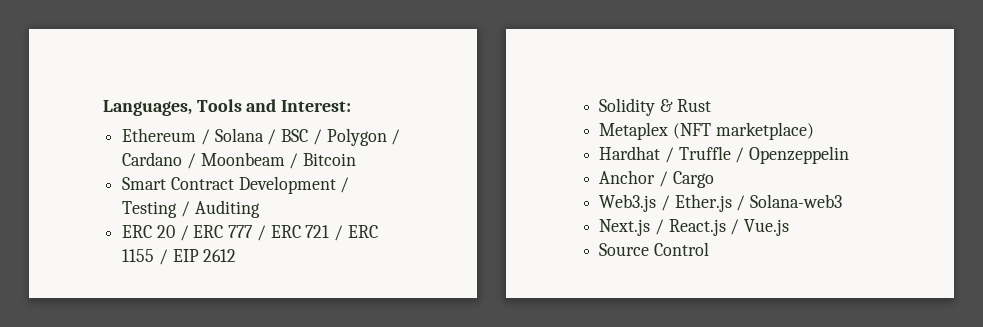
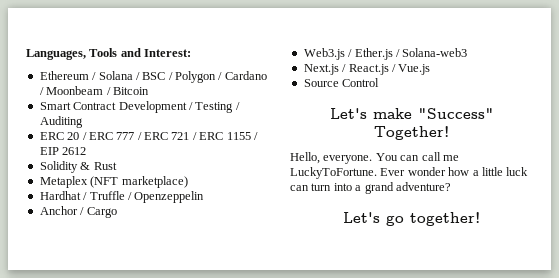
(709, 249) none -> [329,108,494,119] [374,126,449,140] [290,152,459,164] [290,167,529,179] [290,182,451,194] [343,212,480,226] // Let's make "Success" Together! // Hello, everyone. You can call me LuckyToFortune. Ever wonder how a little luck can turn into a grand adventure? // Let's go together!

